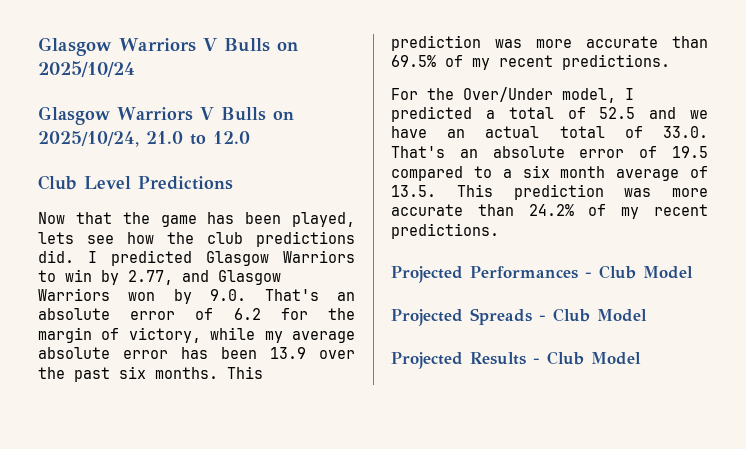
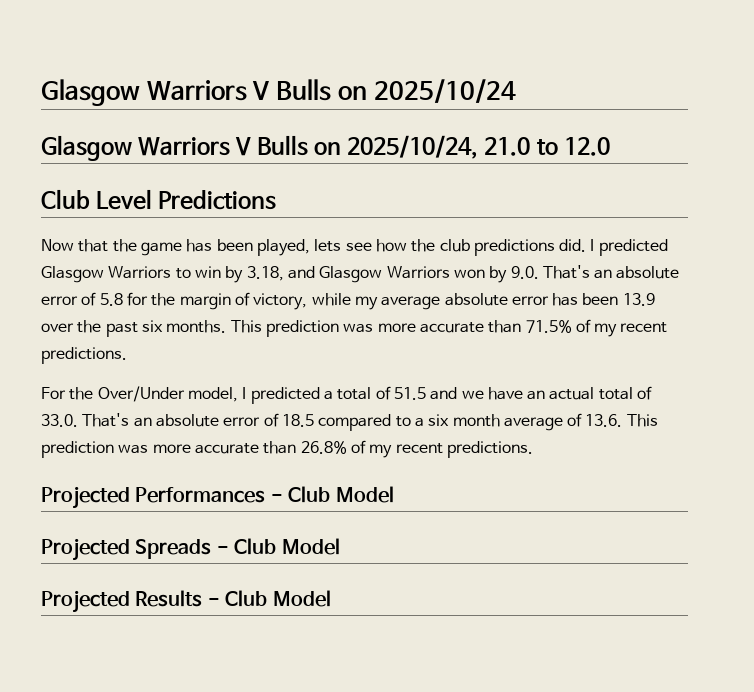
[128,270,173,285] 2.77, -> [246,266,284,281] 3.18,
[233,308,261,320] 6.2 -> [99,293,123,306] 5.8
[391,55,436,67] 69.5% -> [525,320,572,333] 71.5%
[599,107,636,119] 52.5 -> [393,387,426,400] 51.5
[672,146,708,158] 19.5 -> [281,414,314,427] 18.5
[391,184,708,200] [391,204,574,216] 13.5. This prediction was more accurate than 24.2% -> [585,414,658,427] [41,441,347,458] 13.6. This prediction was more accurate than 26.8%

